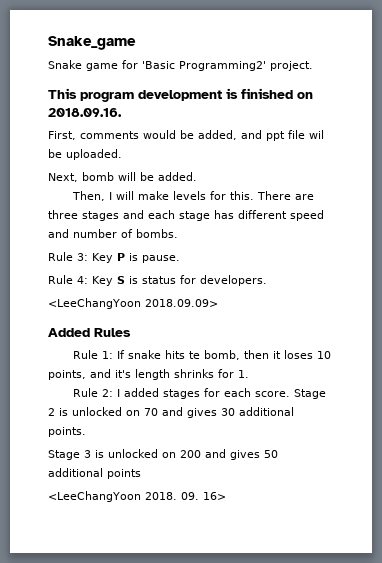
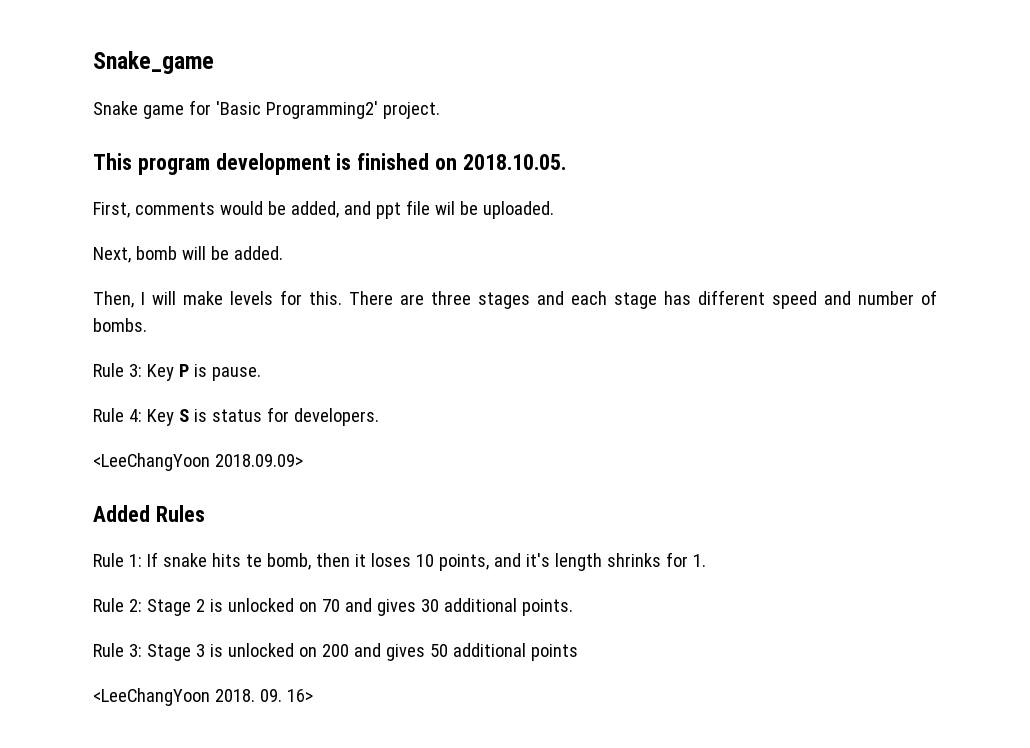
[48,108,122,117] 2018.09.16. -> [462,154,566,170] 2018.10.05.
[116,388,290,399] I added stages for each score. -> (142, 605) none
(86, 432) none -> [93,643,142,657] Rule 3:

